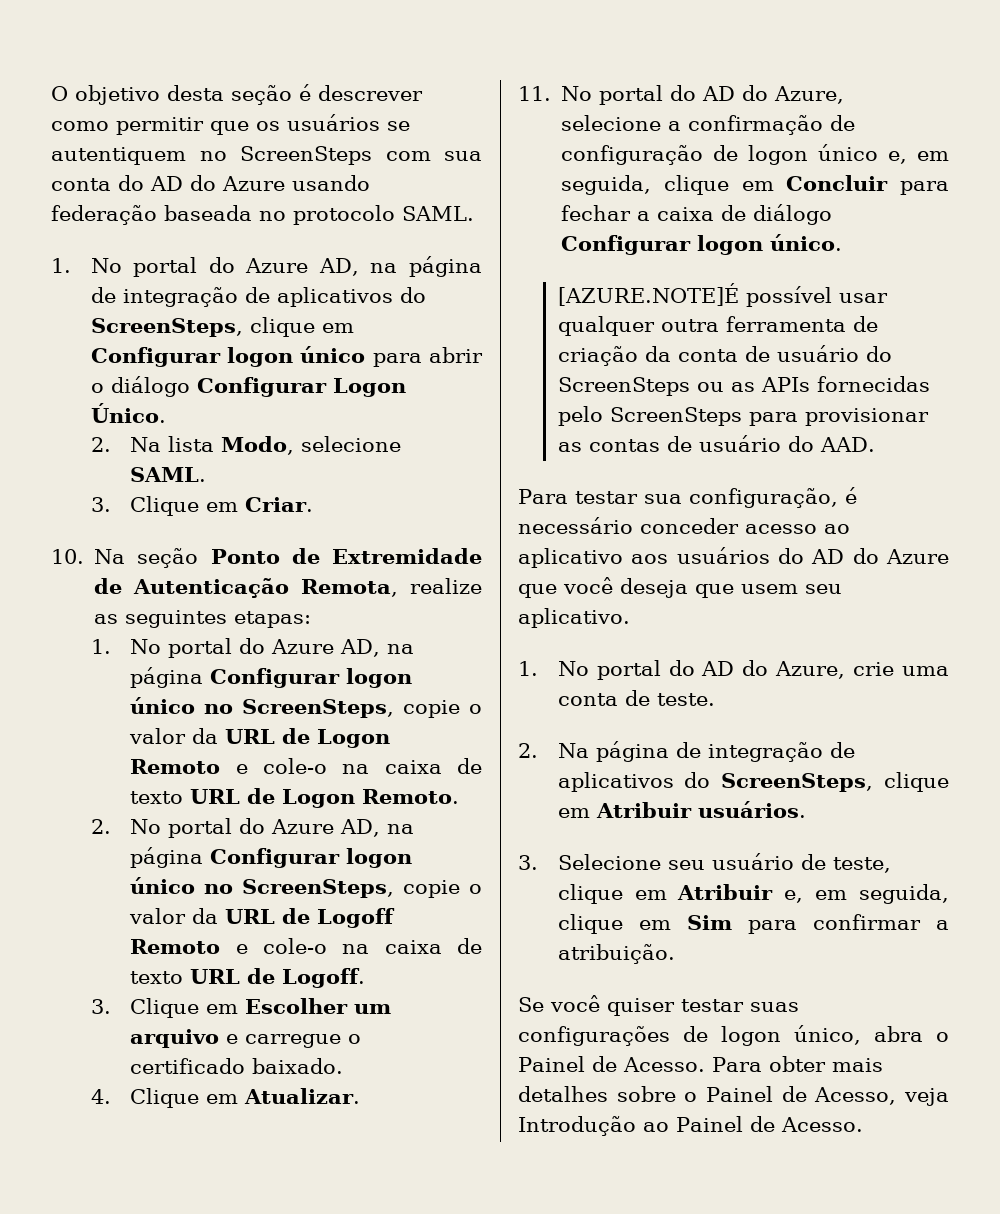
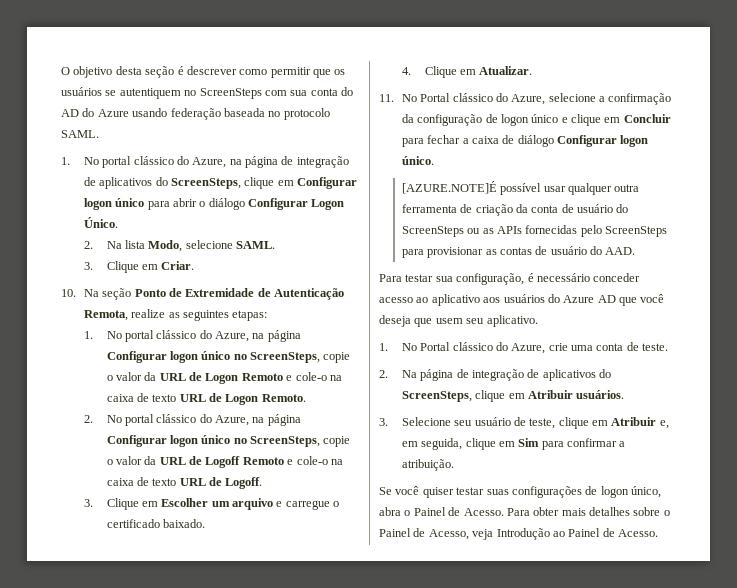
[208,257,359,276] do Azure AD, -> [133,156,227,168] clássico do Azure,
[239,638,381,657] do Azure AD, -> [156,330,250,342] clássico do Azure,
[239,818,381,837] do Azure AD, -> [156,414,250,426] clássico do Azure,
[599,85,736,105] portal do AD -> [420,93,493,102] Portal clássico
[830,115,856,131] de -> [401,114,414,123] da
[888,151,949,164] [561,175,652,195] e, em seguida, -> [561,117,568,123] e
[811,548,949,564] AD do Azure -> [563,295,616,303] Azure AD
[596,660,735,680] portal do AD -> [420,342,493,351] Portal clássico

